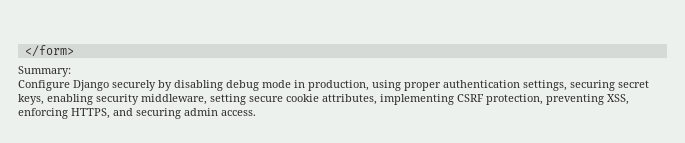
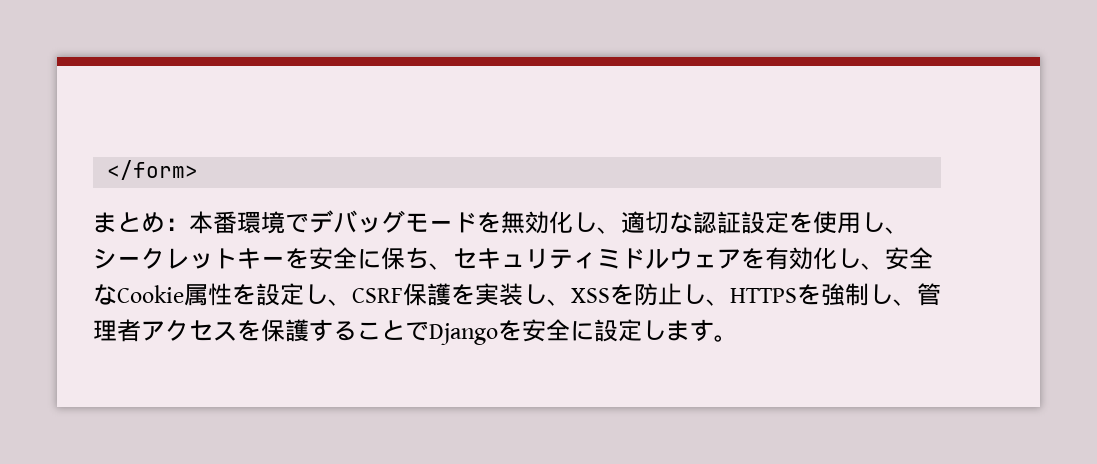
[18,66,71,77] [18,80,649,91] [18,94,629,105] [18,108,256,119] Summary: // Configure Django securely by disabling debug mode in production, using proper authentication settings, securing secret keys, enabling security middleware, setting secure cookie attributes, implementing CSRF protection, preventing XSS, enforcing HTTPS, and securing admin access. -> [93,210,909,234] [93,247,933,270] [93,283,941,306] [93,319,738,345] まとめ：本番環境でデバッグモードを無効化し、適切な認証設定を使用し、シークレットキーを安全に保ち、セキュリティミドルウェアを有効化し、安全なCookie属性を設定し、CSRF保護を実装し、XSSを防止し、HTTPSを強制し、管理者アクセスを保護することでDjangoを安全に設定します。

